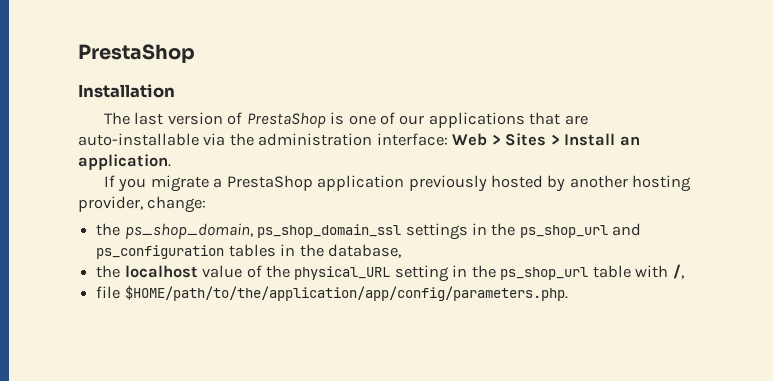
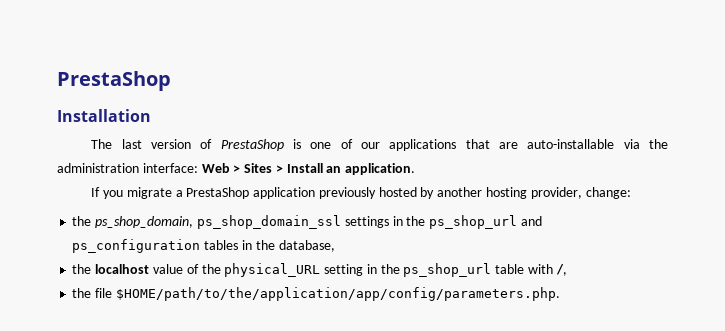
(684, 271) none -> [72,288,92,298] the

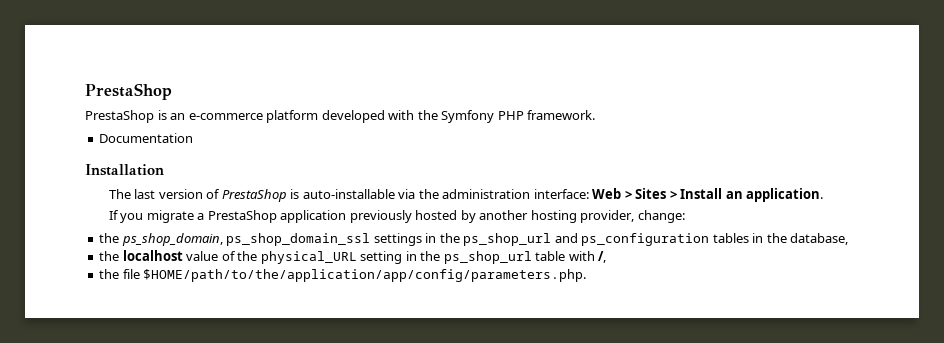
[57,71,171,91] PrestaShop -> [85,83,172,100] [85,110,596,123] [99,133,194,143] PrestaShop // PrestaShop is an e-commerce platform developed with the Symfony PHP framework. // Documentation
[310,139,518,151] one of our applications that are -> (300, 194) none

